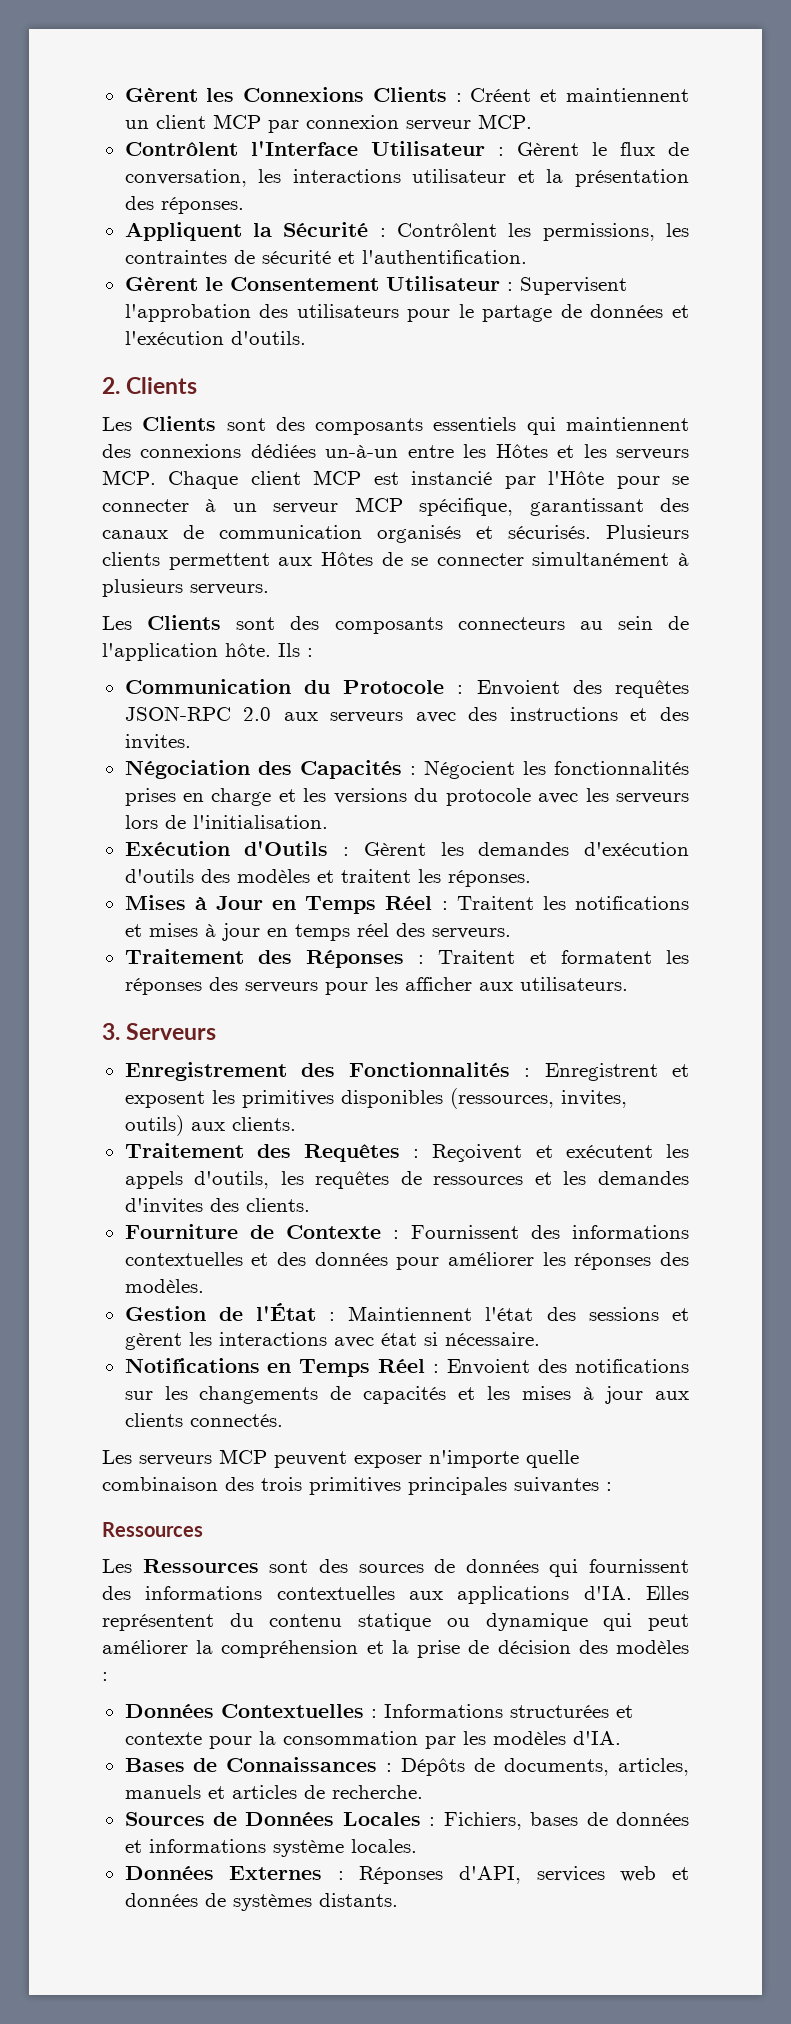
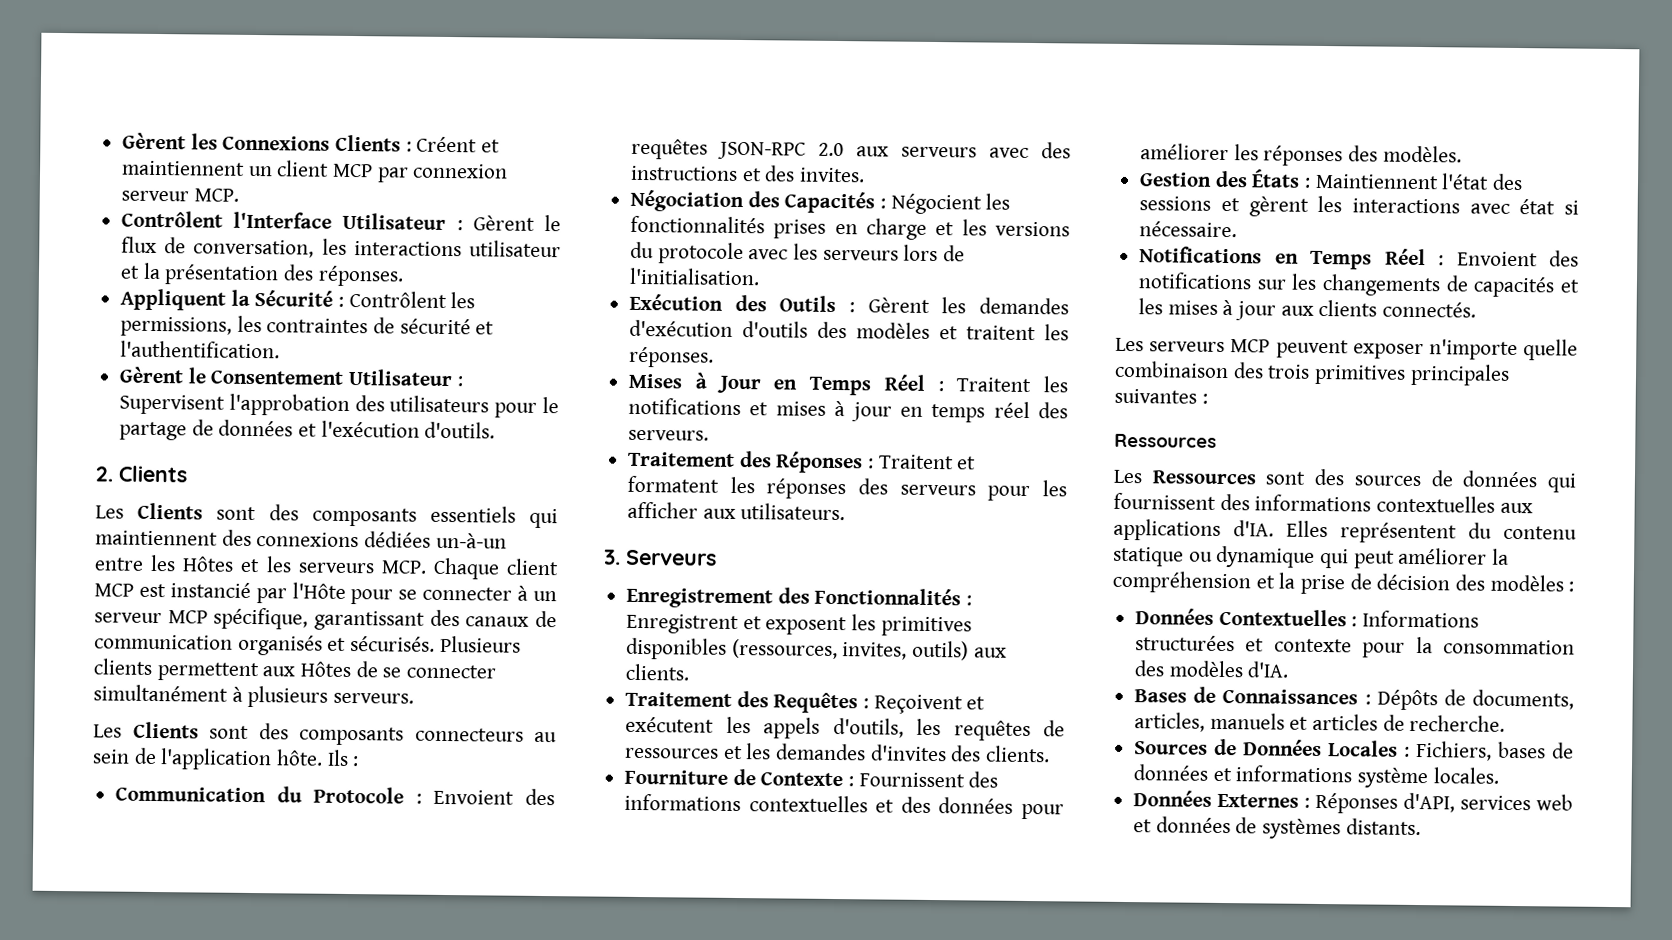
[244,841,329,856] d'Outils -> [734,294,837,312] des Outils
[218,1302,316,1321] de l'État -> [1214,168,1301,188] des États
[424,1731,486,1749] par les -> [1134,660,1166,677] des

